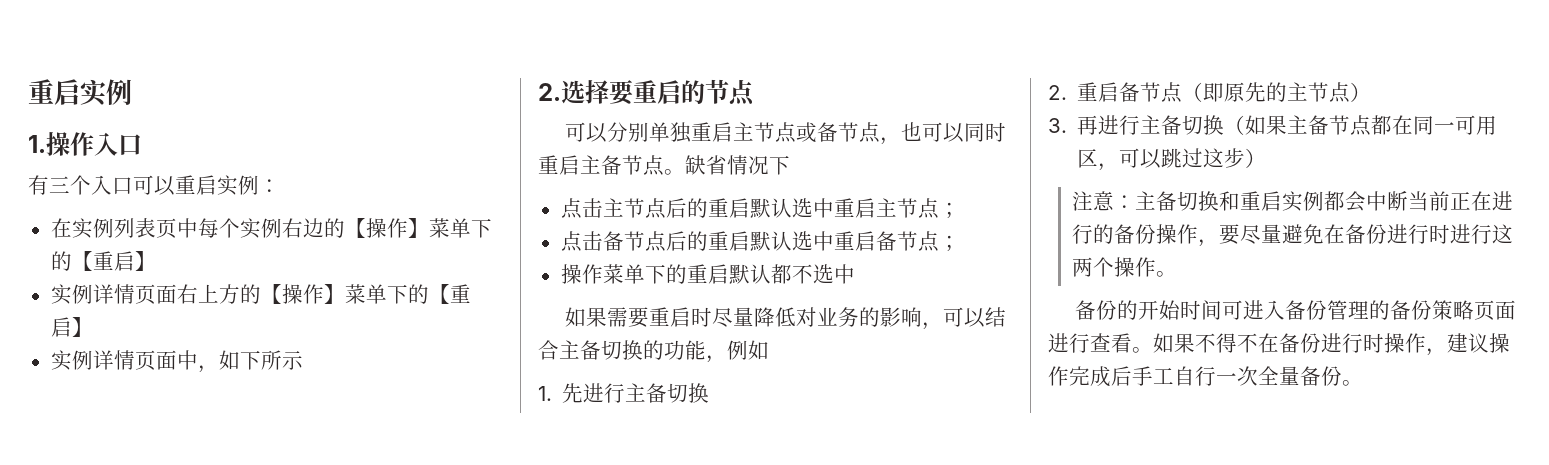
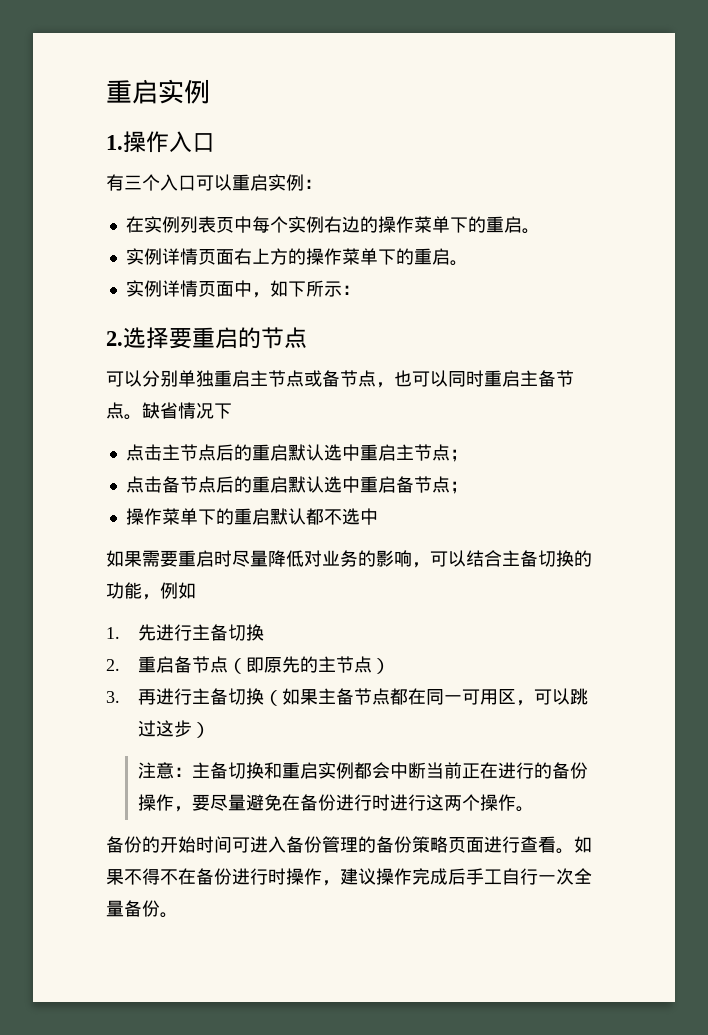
[344,218,492,238] [50,251,156,271] 【操作】菜单下的【重启】 -> [377,216,540,234] 操作菜单下的重启。
[260,284,471,304] [50,317,93,337] 【操作】菜单下的【重启】 -> [305,248,468,266] 操作菜单下的重启。
(303, 360) none -> [341,285,360,295] ：

